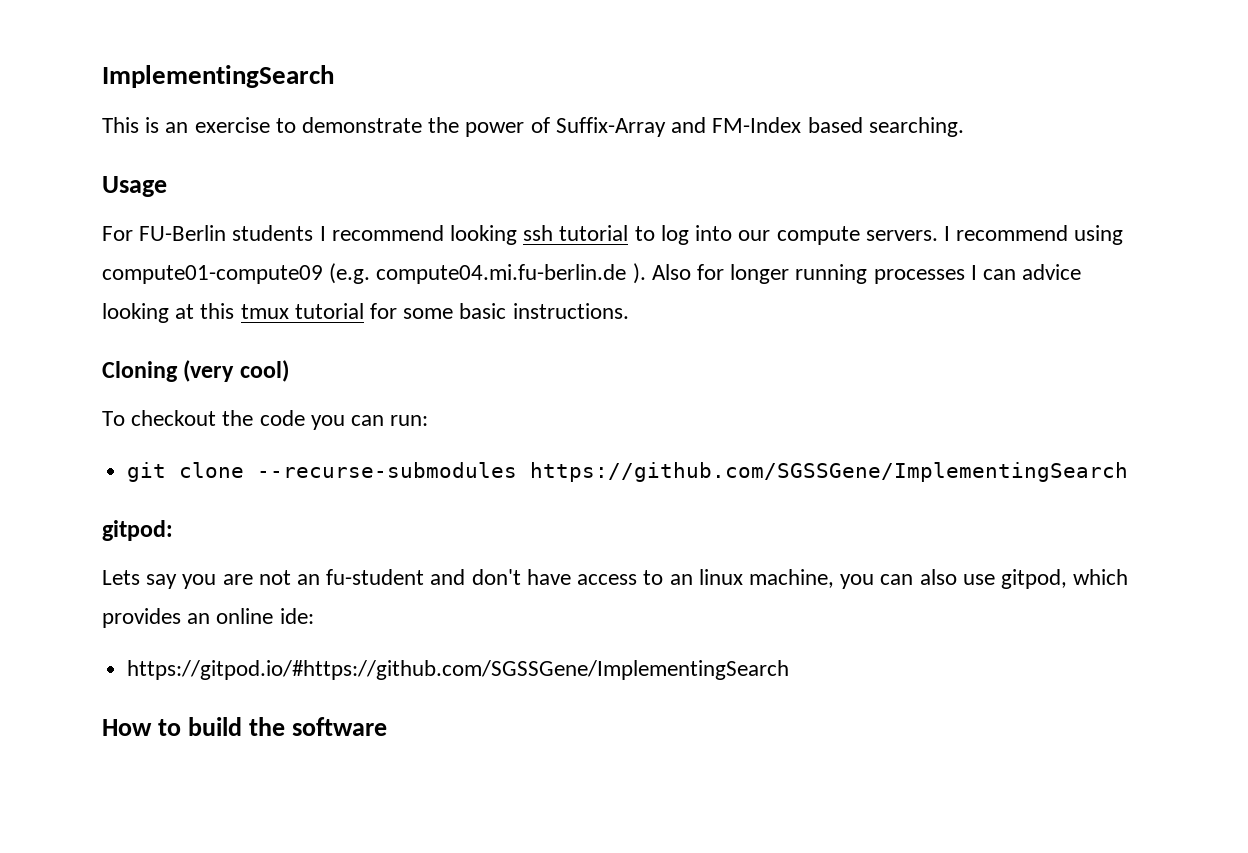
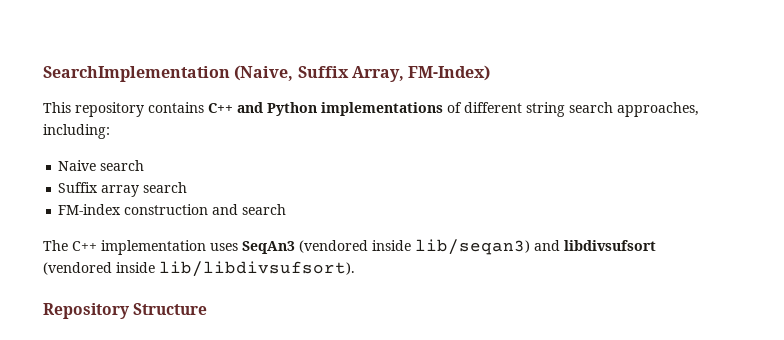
[102,65,334,88] [102,117,964,137] [102,176,167,197] [102,225,1124,245] [102,263,1082,284] [102,303,629,323] [102,360,289,382] [102,410,429,430] [127,462,1129,482] [102,520,173,541] [102,569,1129,589] [102,608,314,628] [127,660,790,680] [102,717,387,736] ImplementingSearch // This is an exercise to demonstrate the power of Suffix-Array and FM-Index based searching. // Usage // For FU-Berlin students I recommend looking ssh tutorial to log into our compute servers. I recommend using compute01-compute09 (e.g. compute04.mi.fu-berlin.de ). Also for longer running processes I can advice looking at this tmux tutorial for some basic instructions. // Cloning (very cool) // To checkout the code you can run: // git clone --recurse-submodules https://github.com/SGSSGene/ImplementingSearch // gitpod: // Lets say you are not an fu-student and don't have access to an linux machine, you can also use gitpod, which provides an online ide: // https://gitpod.io/#https://github.com/SGSSGene/ImplementingSearch // How to build the software -> [43,65,491,82] [43,102,699,117] [43,124,110,139] [58,160,145,171] [58,182,188,197] [58,204,287,215] [43,239,656,255] [43,261,355,277] [43,303,208,319] SearchImplementation (Naive, Suffix Array, FM-Index) // This repository contains C++ and Python implementations of different string search approaches, including: // Naive search // Suffix array search // FM-index construction and search // The C++ implementation uses SeqAn3 (vendored inside lib/seqan3) and libdivsufsort (vendored inside lib/libdivsufsort). // Repository Structure

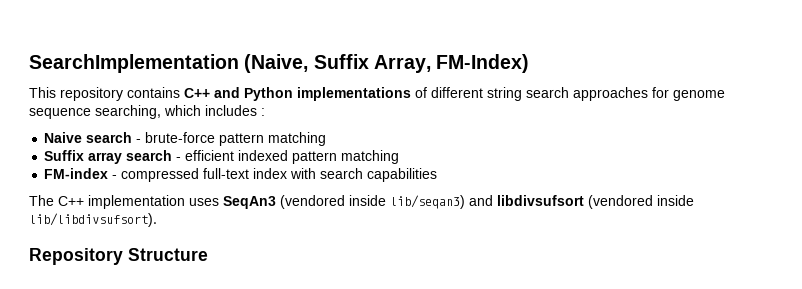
[617,102,699,117] [43,124,110,139] [58,160,145,171] [58,182,188,197] [58,204,287,215] approaches, including: // Naive search // Suffix array search // FM-index construction and search -> [573,87,725,101] [29,105,265,119] [44,132,327,146] [44,150,400,164] [44,168,438,182] approaches for genome sequence searching, which includes : // Naive search - brute-force pattern matching // Suffix array search - efficient indexed pattern matching // FM-index - compressed full-text index with search capabilities

